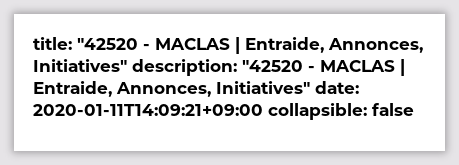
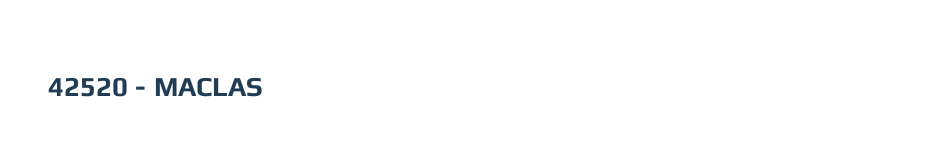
[33,37,423,54] [33,59,405,76] [33,81,359,97] [33,103,414,120] title: "42520 - MACLAS | Entraide, Annonces, Initiatives" description: "42520 - MACLAS | Entraide, Annonces, Initiatives" date: 2020-01-11T14:09:21+09:00 collapsible: false -> [48,77,263,97] 42520 - MACLAS

